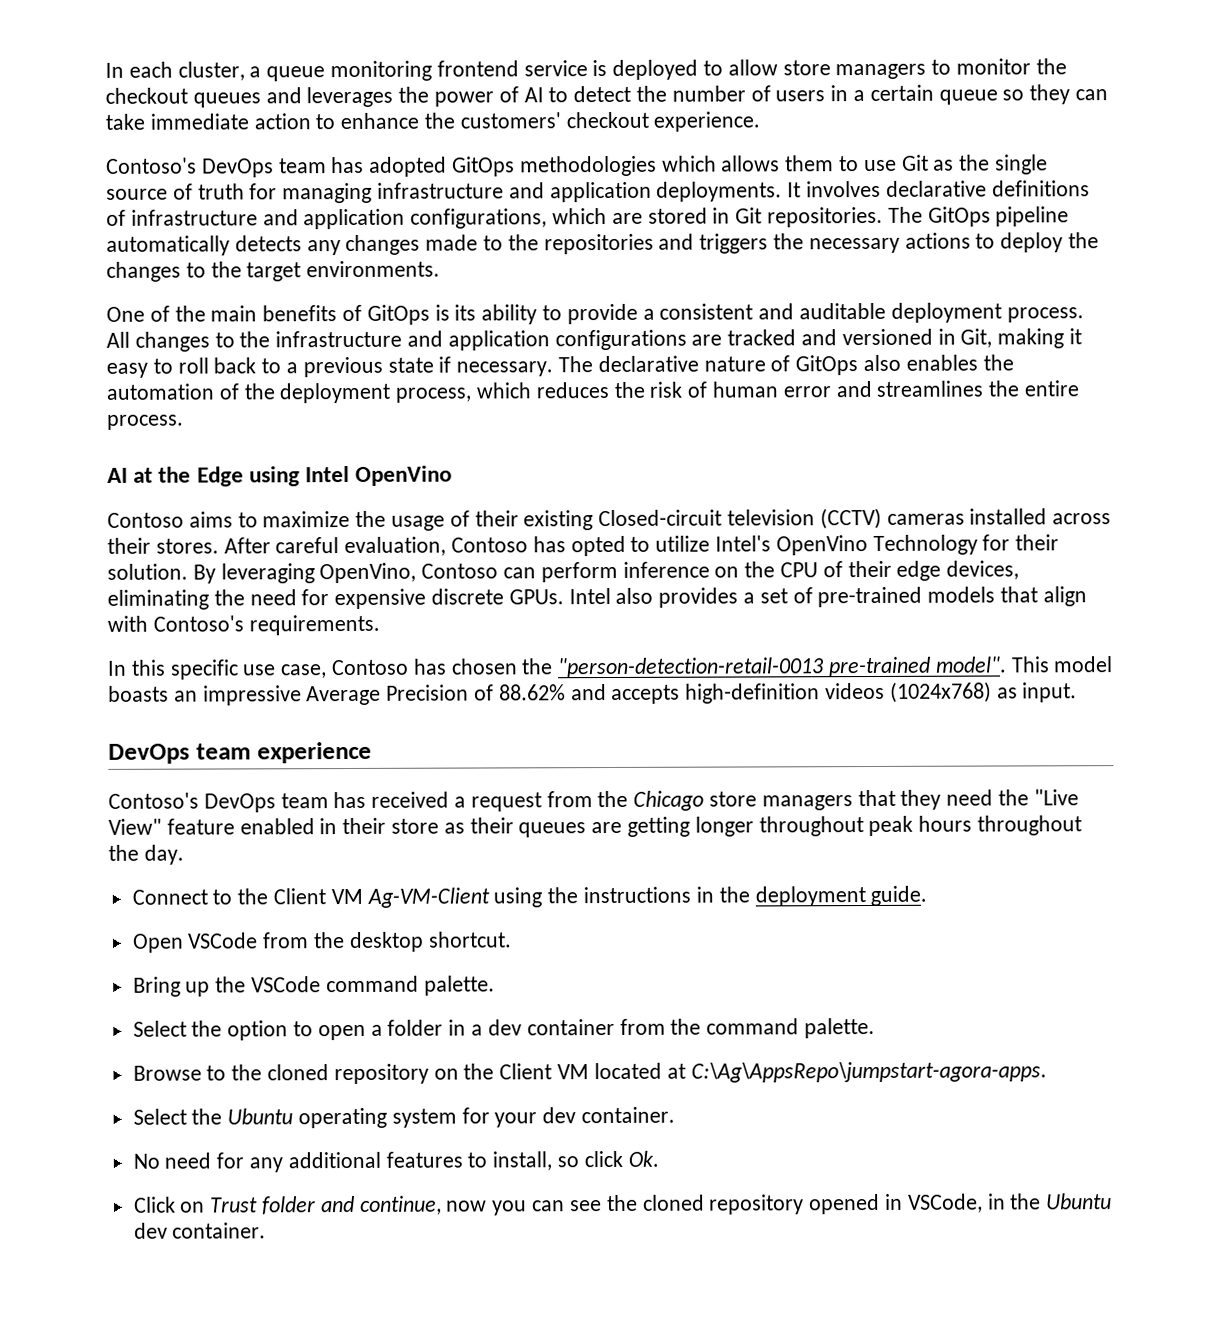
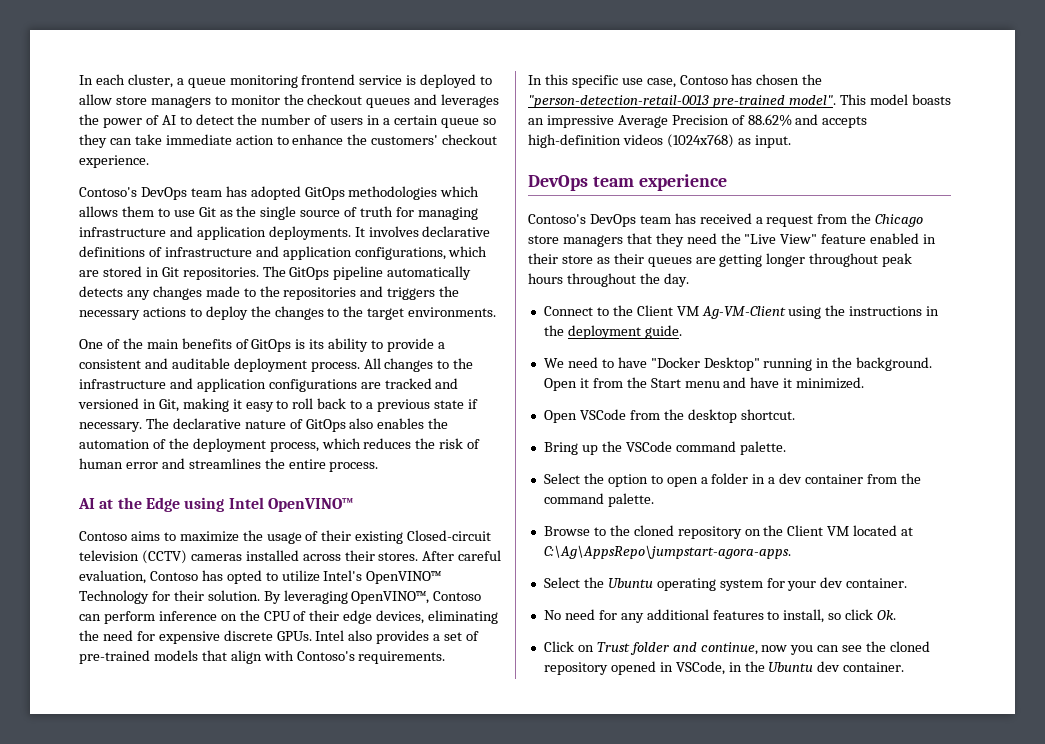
[355,465,453,486] OpenVino -> [267,498,353,512] OpenVINO™
[775,535,868,556] OpenVino -> [366,571,442,584] OpenVINO™
[319,562,417,584] OpenVino, -> [351,591,430,604] OpenVINO™,
(928, 896) none -> [543,357,933,371] [543,377,865,391] // We need to have "Docker Desktop" running in the background. Open it from the Start menu and have it minimized.

